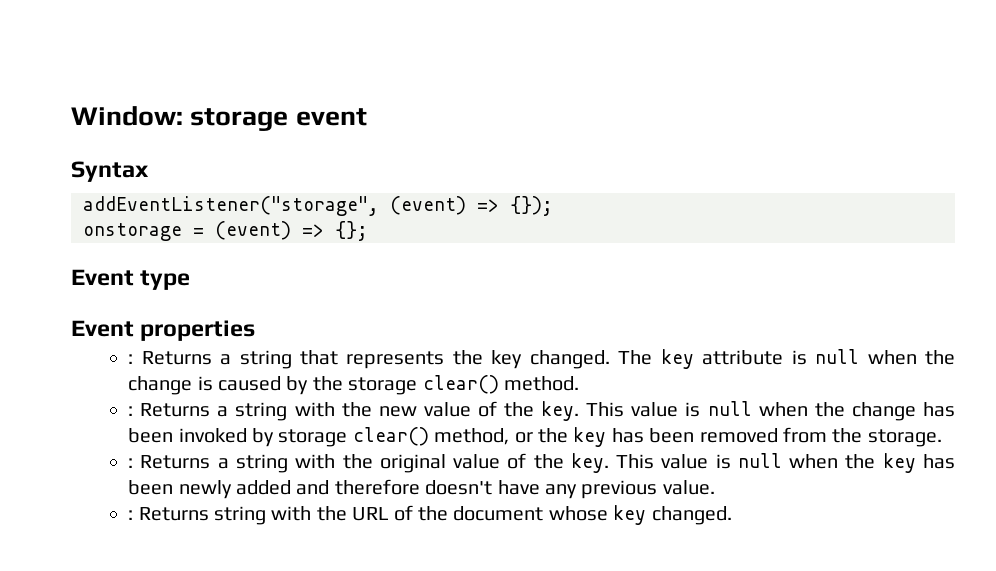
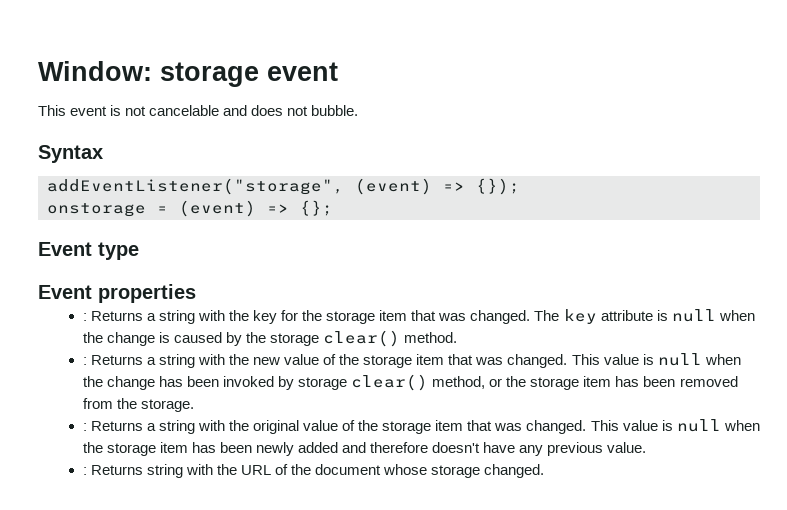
(367, 117) none -> [38,105,359,116] // This event is not cancelable and does not bubble.
[299,350,523,369] that represents the key -> [197,310,467,324] with the key for the storage item that was
[541,401,580,421] key. -> [363,354,568,368] storage item that was changed.
[573,427,607,447] key -> [530,376,612,390] storage item
[570,453,916,473] key. This value is null when the key -> [382,419,760,434] [82,442,188,456] storage item that was changed. This value is null when the storage item
[613,505,647,525] key -> [431,465,481,478] storage

